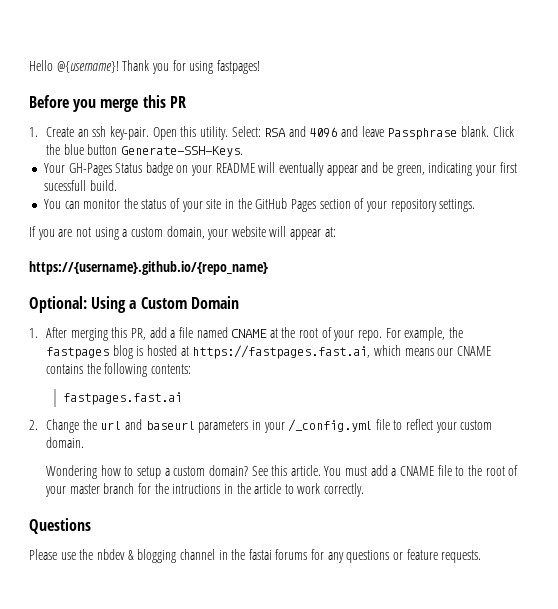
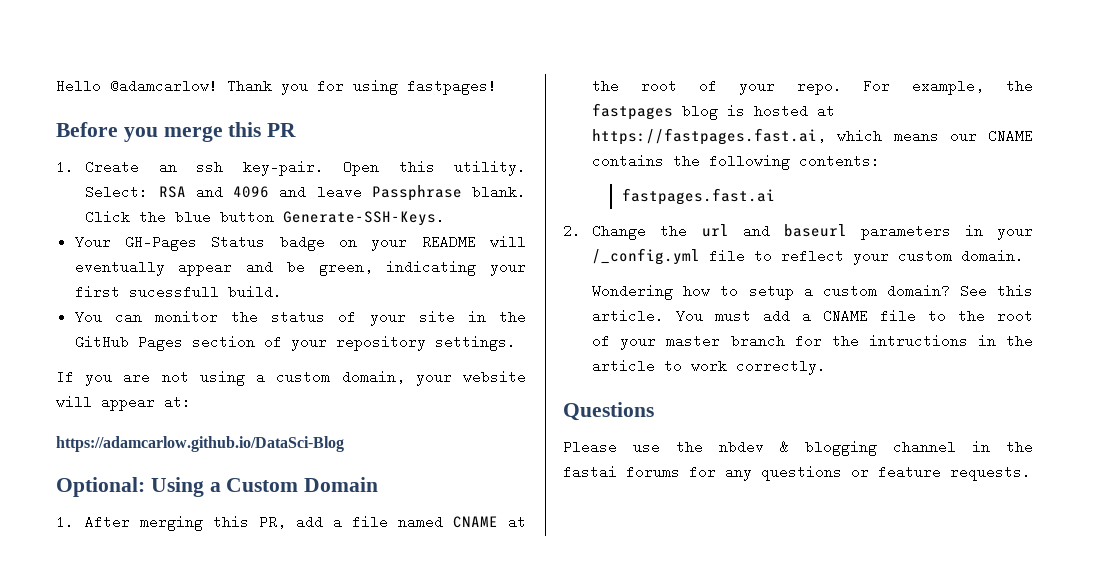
[56,61,119,73] @{username}! -> [110,79,218,93] @adamcarlow!
[29,261,268,275] https://{username}.github.io/{repo_name} -> [56,436,344,452] https://adamcarlow.github.io/DataSci-Blog

